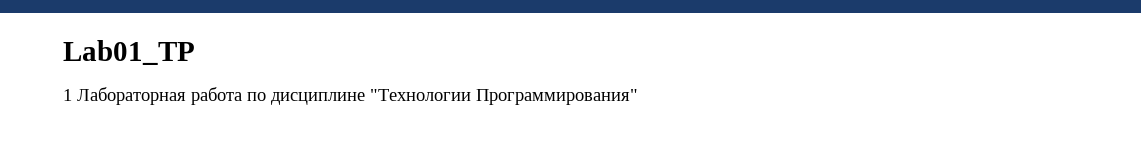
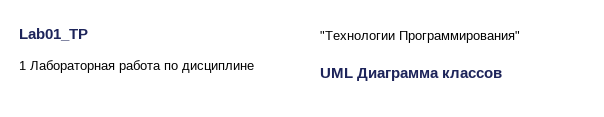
(638, 97) none -> [320,68,503,81] // UML Диаграмма классов

